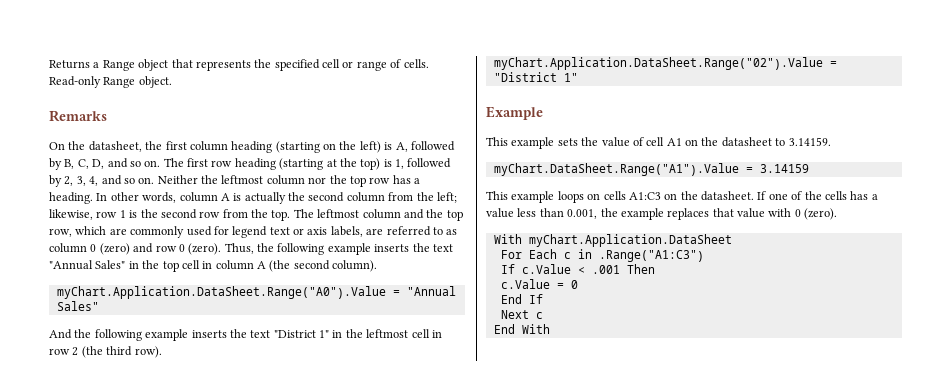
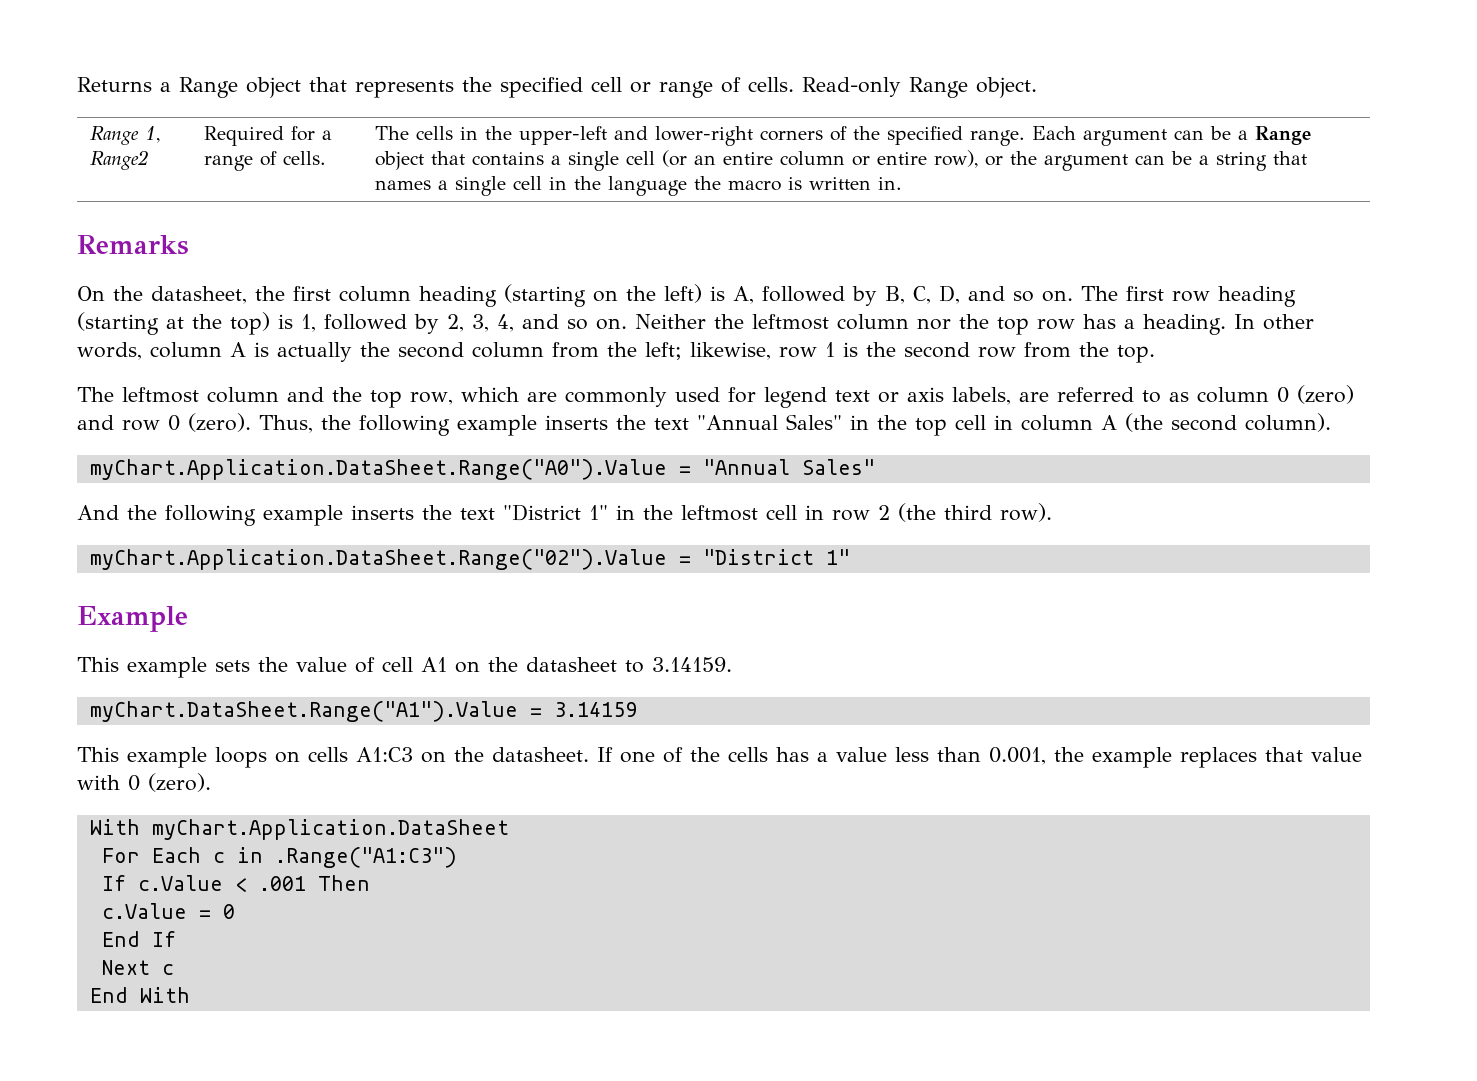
(172, 82) none -> [90,126,161,145] [90,150,150,170] [204,126,333,146] [204,151,327,171] [375,126,1312,146] [375,150,1308,171] [375,176,903,196] // Range 1, Range2 | Required for a range of cells. | The cells in the upper-left and lower-right corners of the specified range. Each argument can be a Range object that contains a single cell (or an entire column or entire row), or the argument can be a string that names a single cell in the language the macro is written in.
(291, 215) none -> (1155, 354) //

